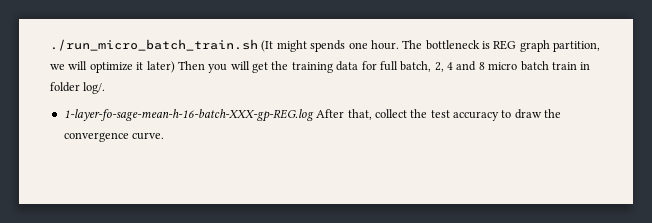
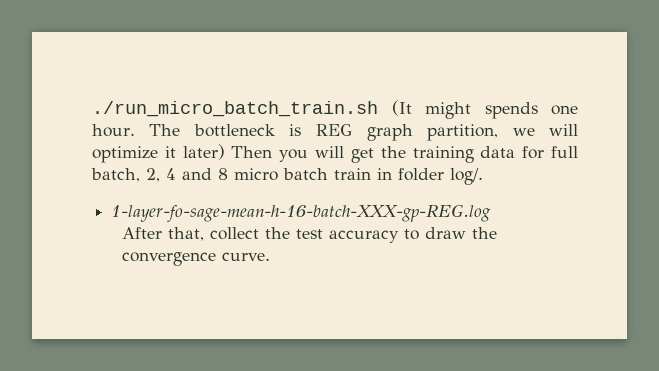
(314, 115) none -> (492, 213) //

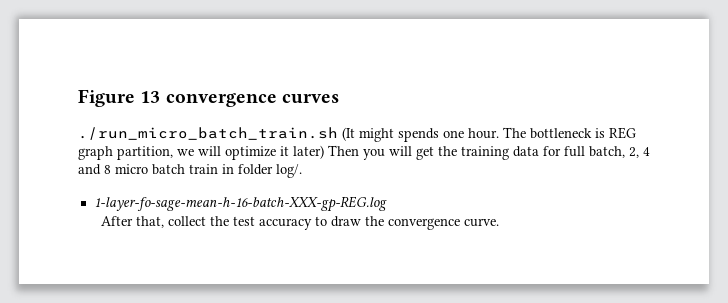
(92, 109) none -> [78,89,339,107] Figure 13 convergence curves //

